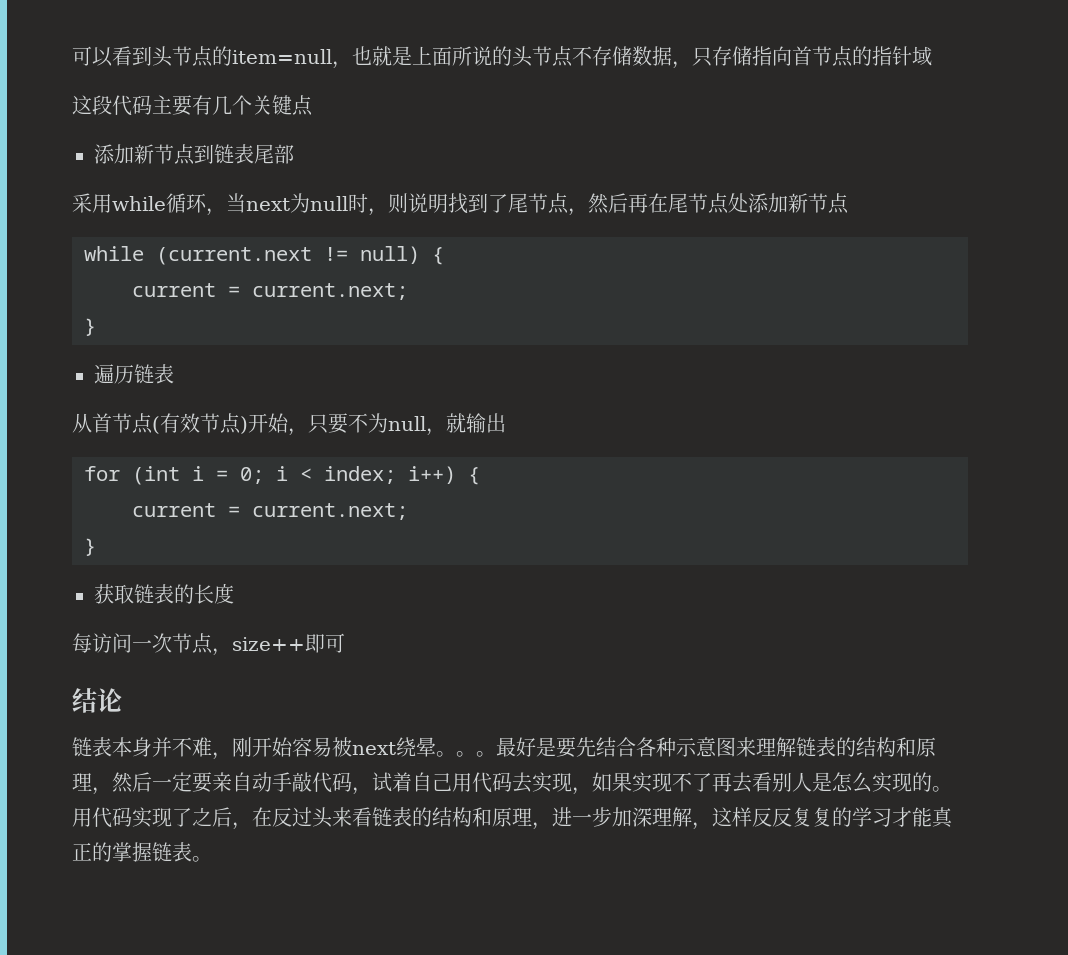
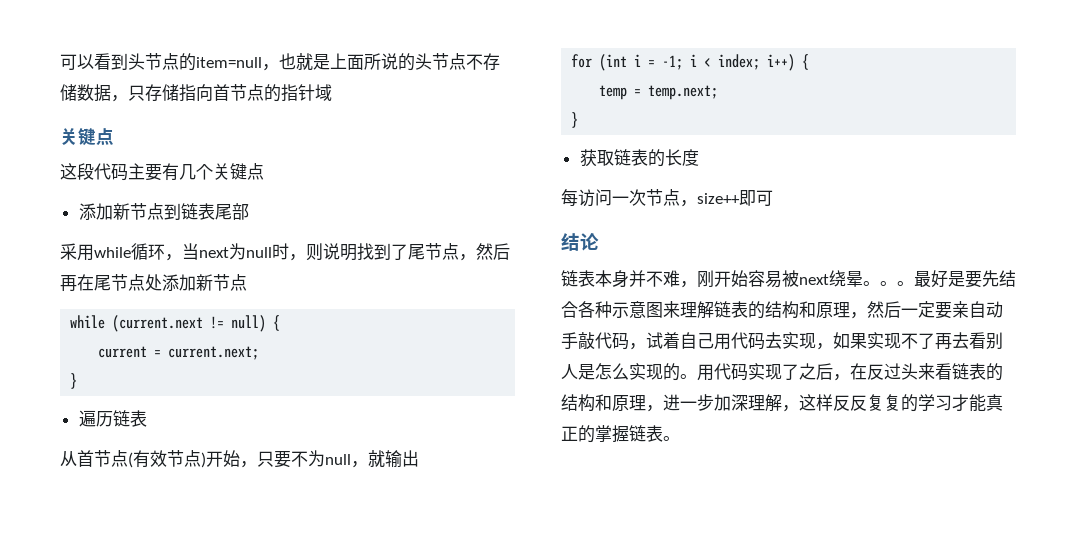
(932, 56) none -> [60,128,114,146] // 关键点
[240,467,264,484] 0; -> [662,55,684,70] -1;
[132,503,408,520] current = current.next; -> [599,85,719,100] temp = temp.next;

